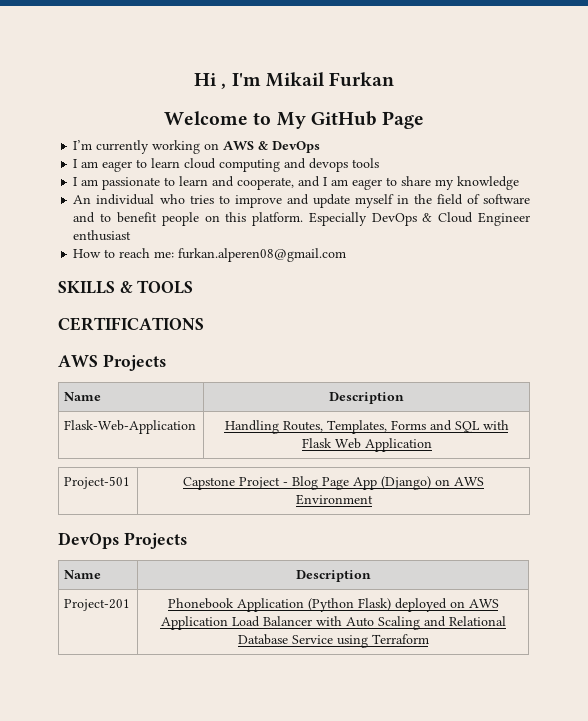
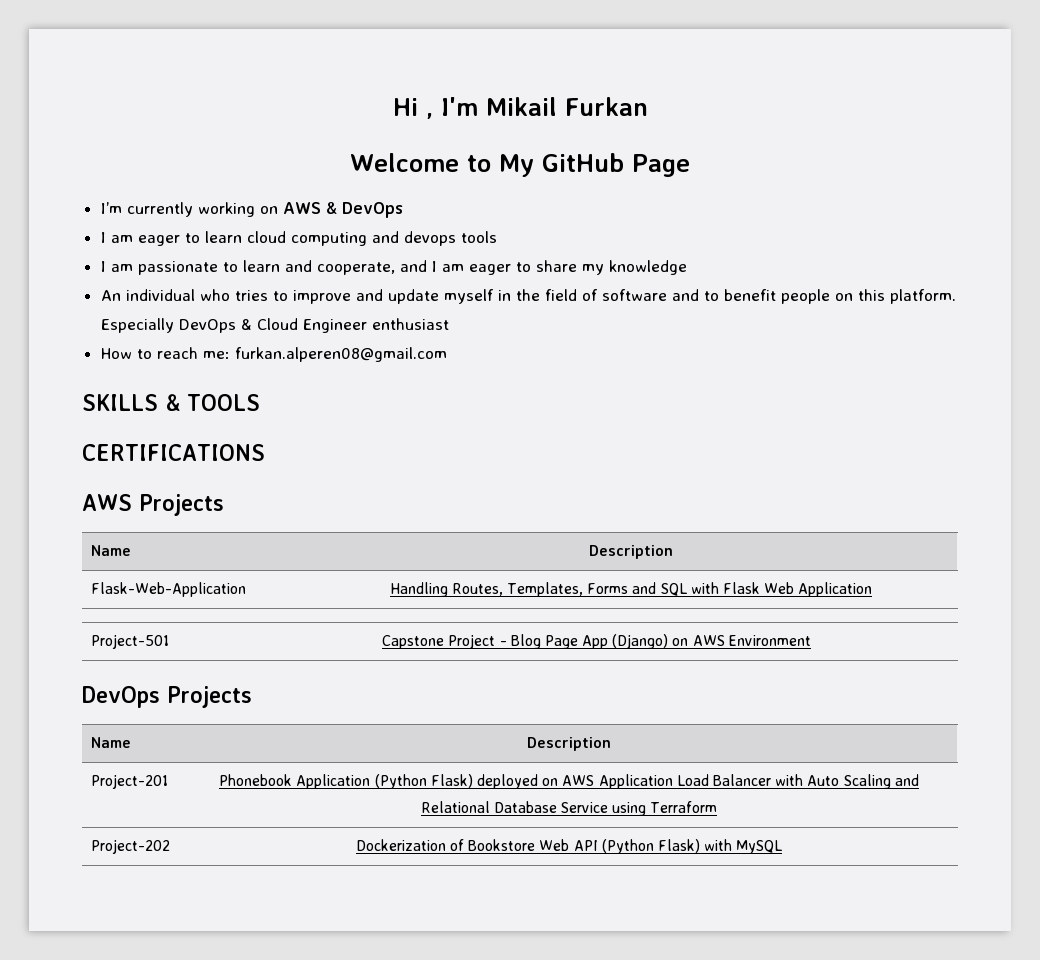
(429, 639) none -> [91,839,171,854] [355,839,783,854] // Project-202 | Dockerization of Bookstore Web API (Python Flask) with MySQL

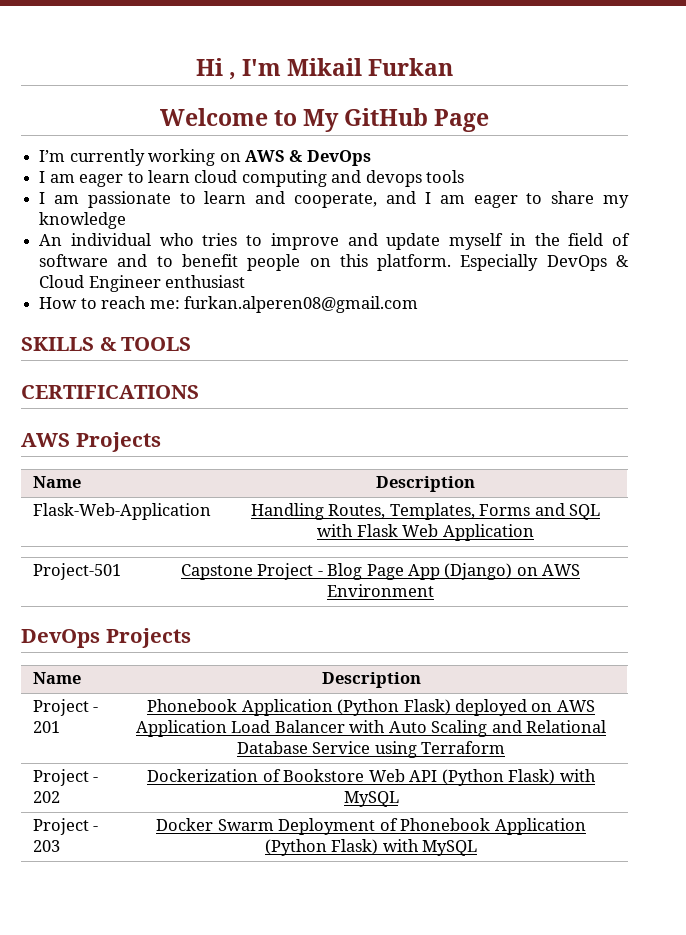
[91,774,169,789] Project-201 -> [32,699,99,716] [32,721,60,733] Project - 201
[91,839,171,854] Project-202 -> [32,769,99,786] [32,791,60,803] Project - 202
(783, 847) none -> [32,818,99,835] [32,840,60,852] [156,818,586,835] [264,839,478,856] // Project - 203 | Docker Swarm Deployment of Phonebook Application (Python Flask) with MySQL

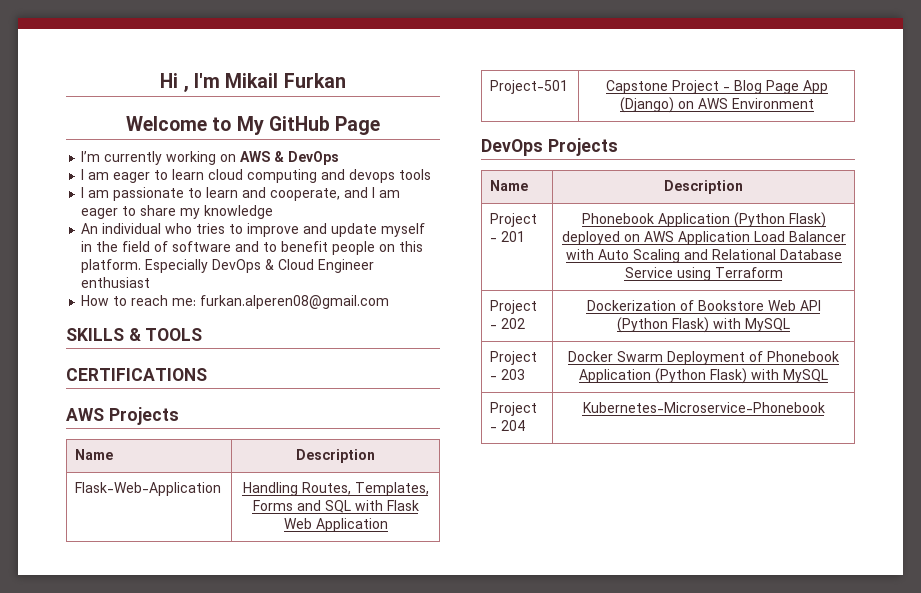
(478, 848) none -> [490,402,538,416] [490,420,526,431] [582,402,825,413] // Project - 204 | Kubernetes-Microservice-Phonebook

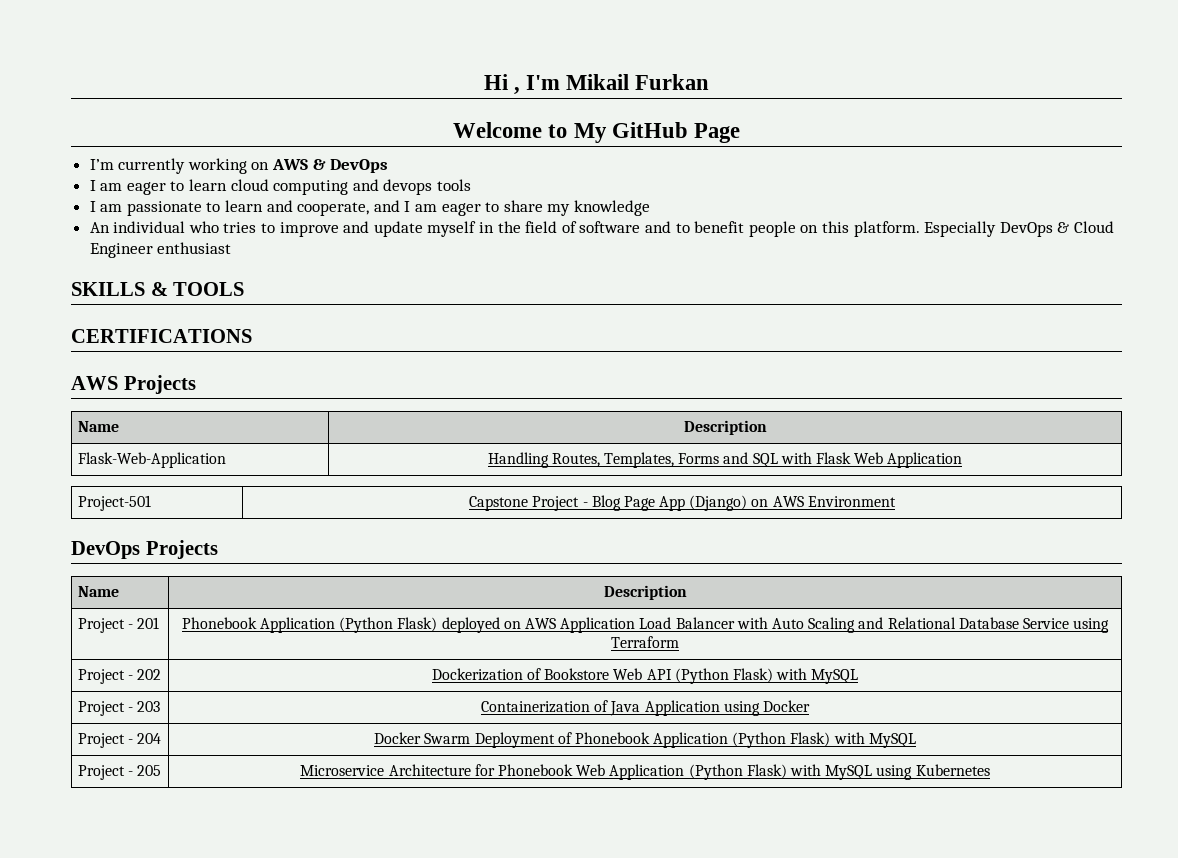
[81,295,390,309] // How to reach me: furkan.alperen08@gmail.com -> (232, 248) none
(526, 374) none -> [481,700,810,716] [78,733,162,748] | Containerization of Java Application using Docker // Project - 204
[501,420,526,431] [582,402,825,413] 204 | Kubernetes-Microservice-Phonebook -> [137,765,162,776] [300,764,990,780] 205 | Microservice Architecture for Phonebook Web Application (Python Flask) with MySQL using Kubernetes

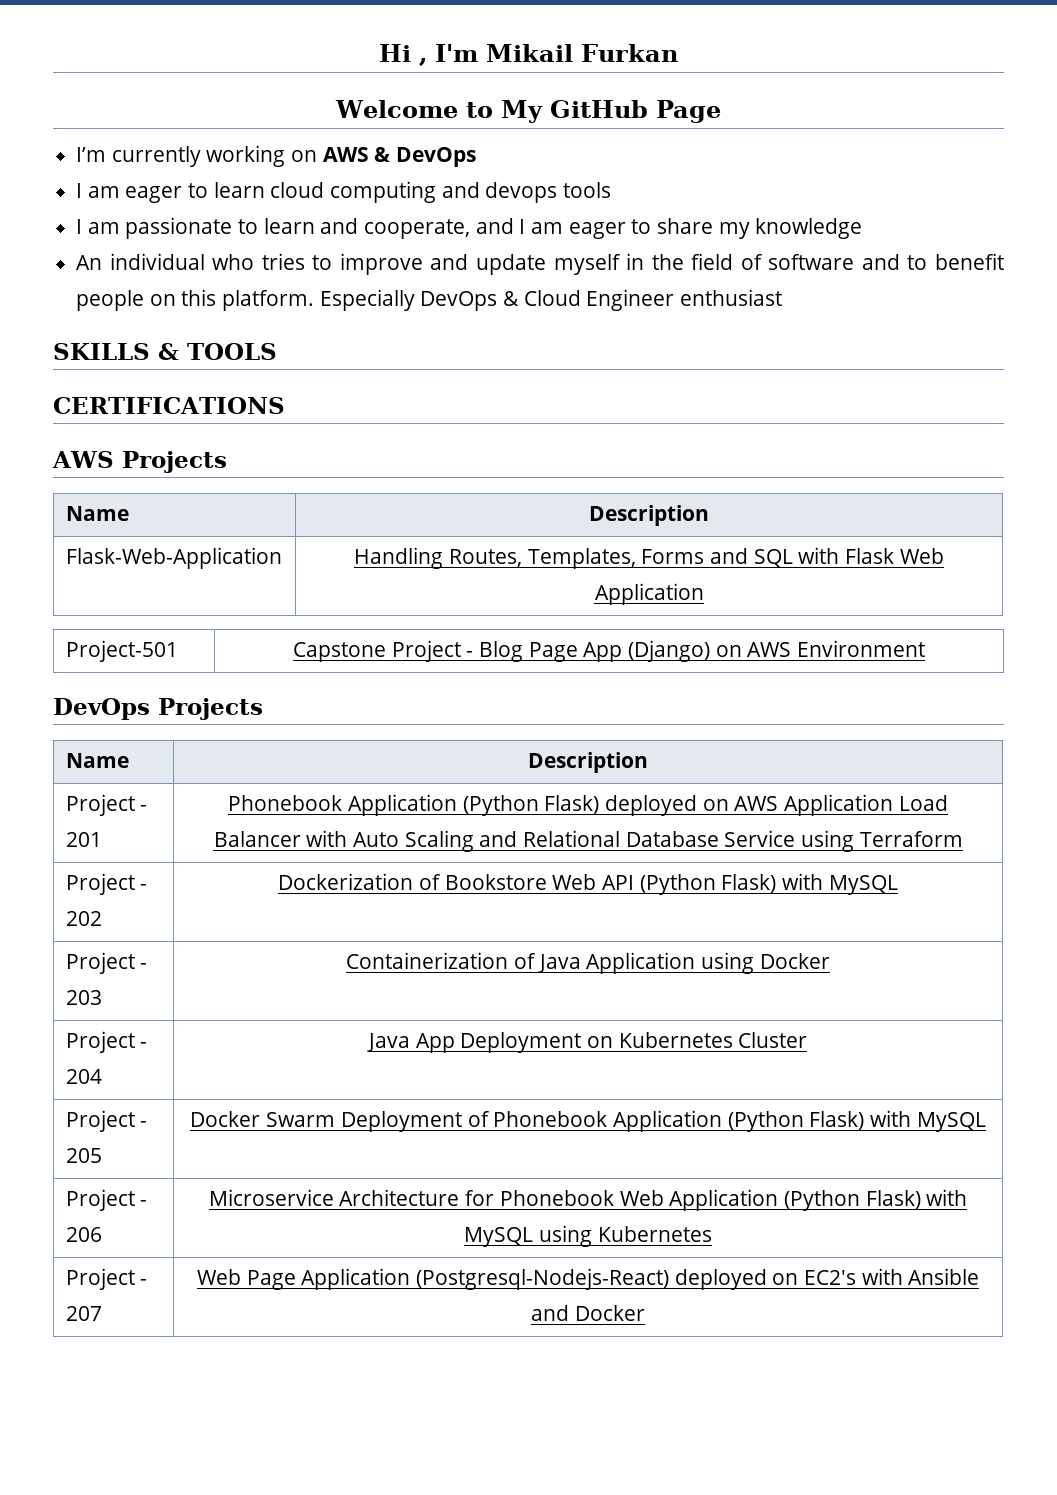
(162, 738) none -> [366,1032,808,1053] [65,1110,148,1132] [65,1148,102,1163] | Java App Deployment on Kubernetes Cluster // Project - 205
[137,765,162,776] 205 -> [65,1227,102,1242] 206
(990, 770) none -> [65,1268,148,1290] [65,1306,102,1321] [196,1268,980,1290] [531,1305,645,1321] // Project - 207 | Web Page Application (Postgresql-Nodejs-React) deployed on EC2's with Ansible and Docker

